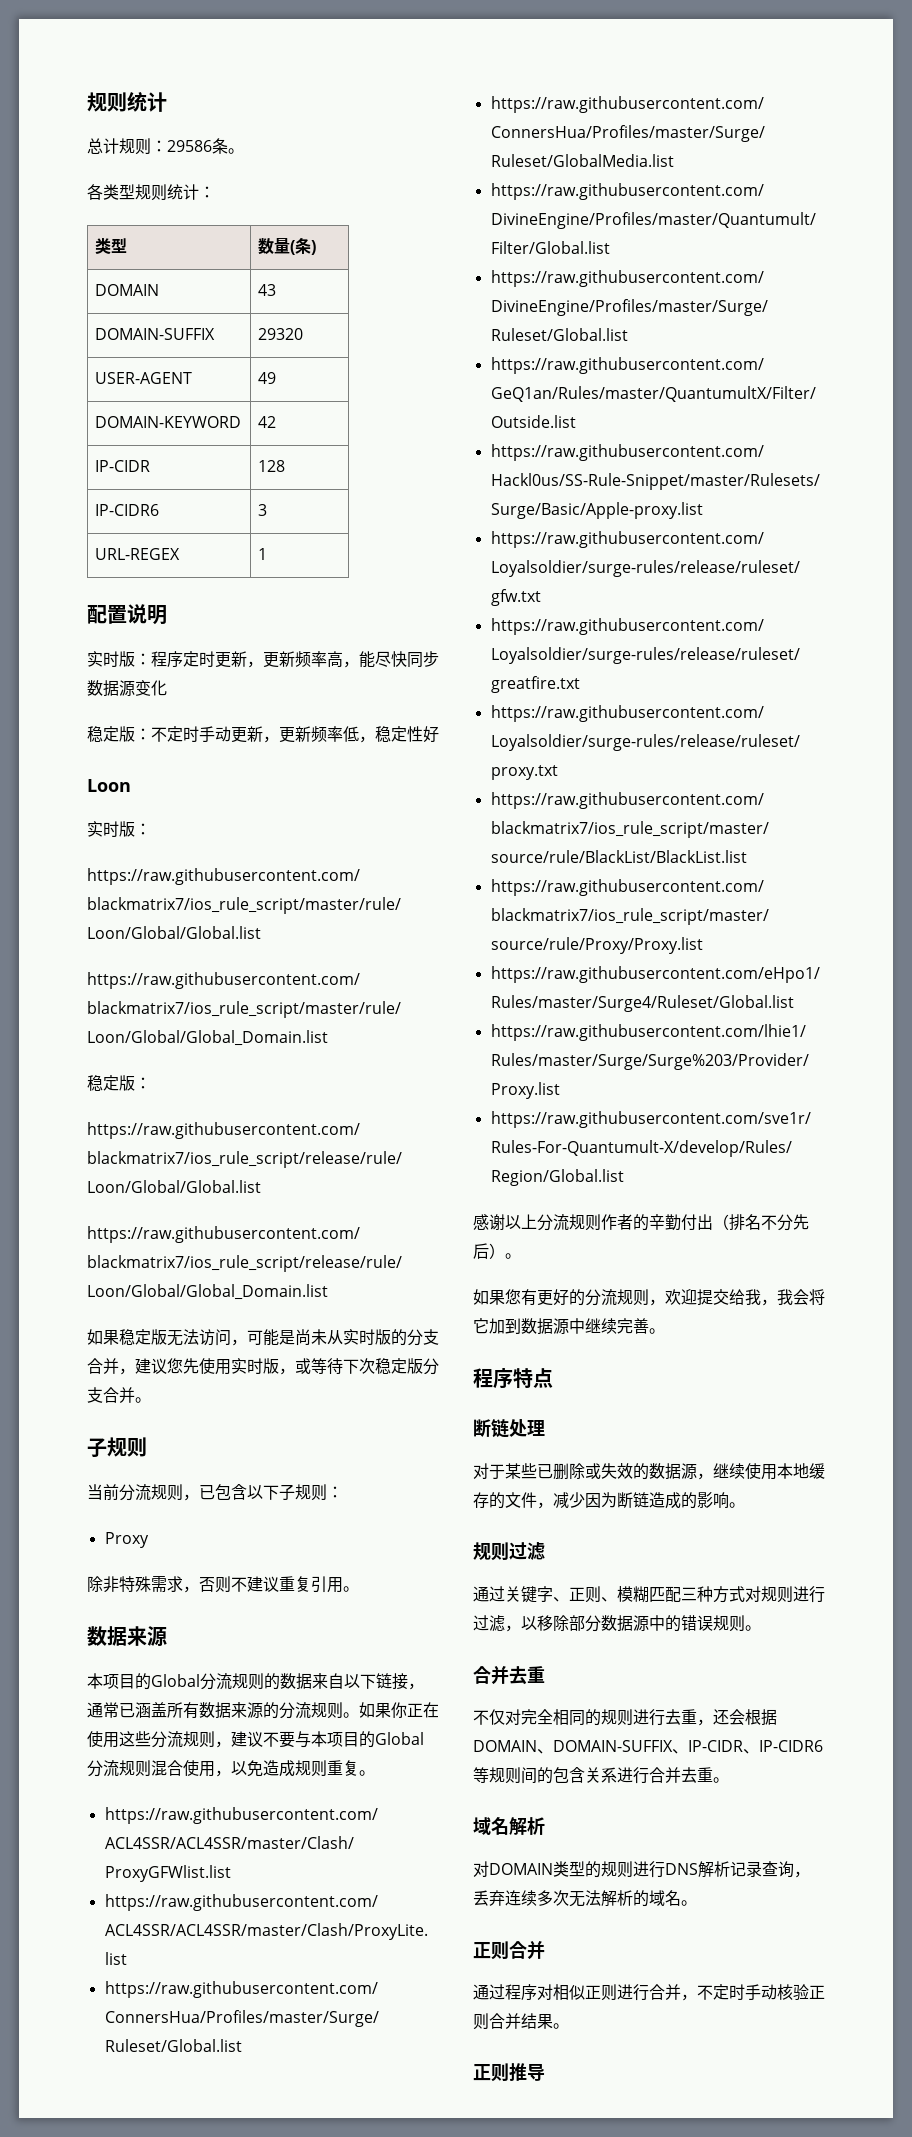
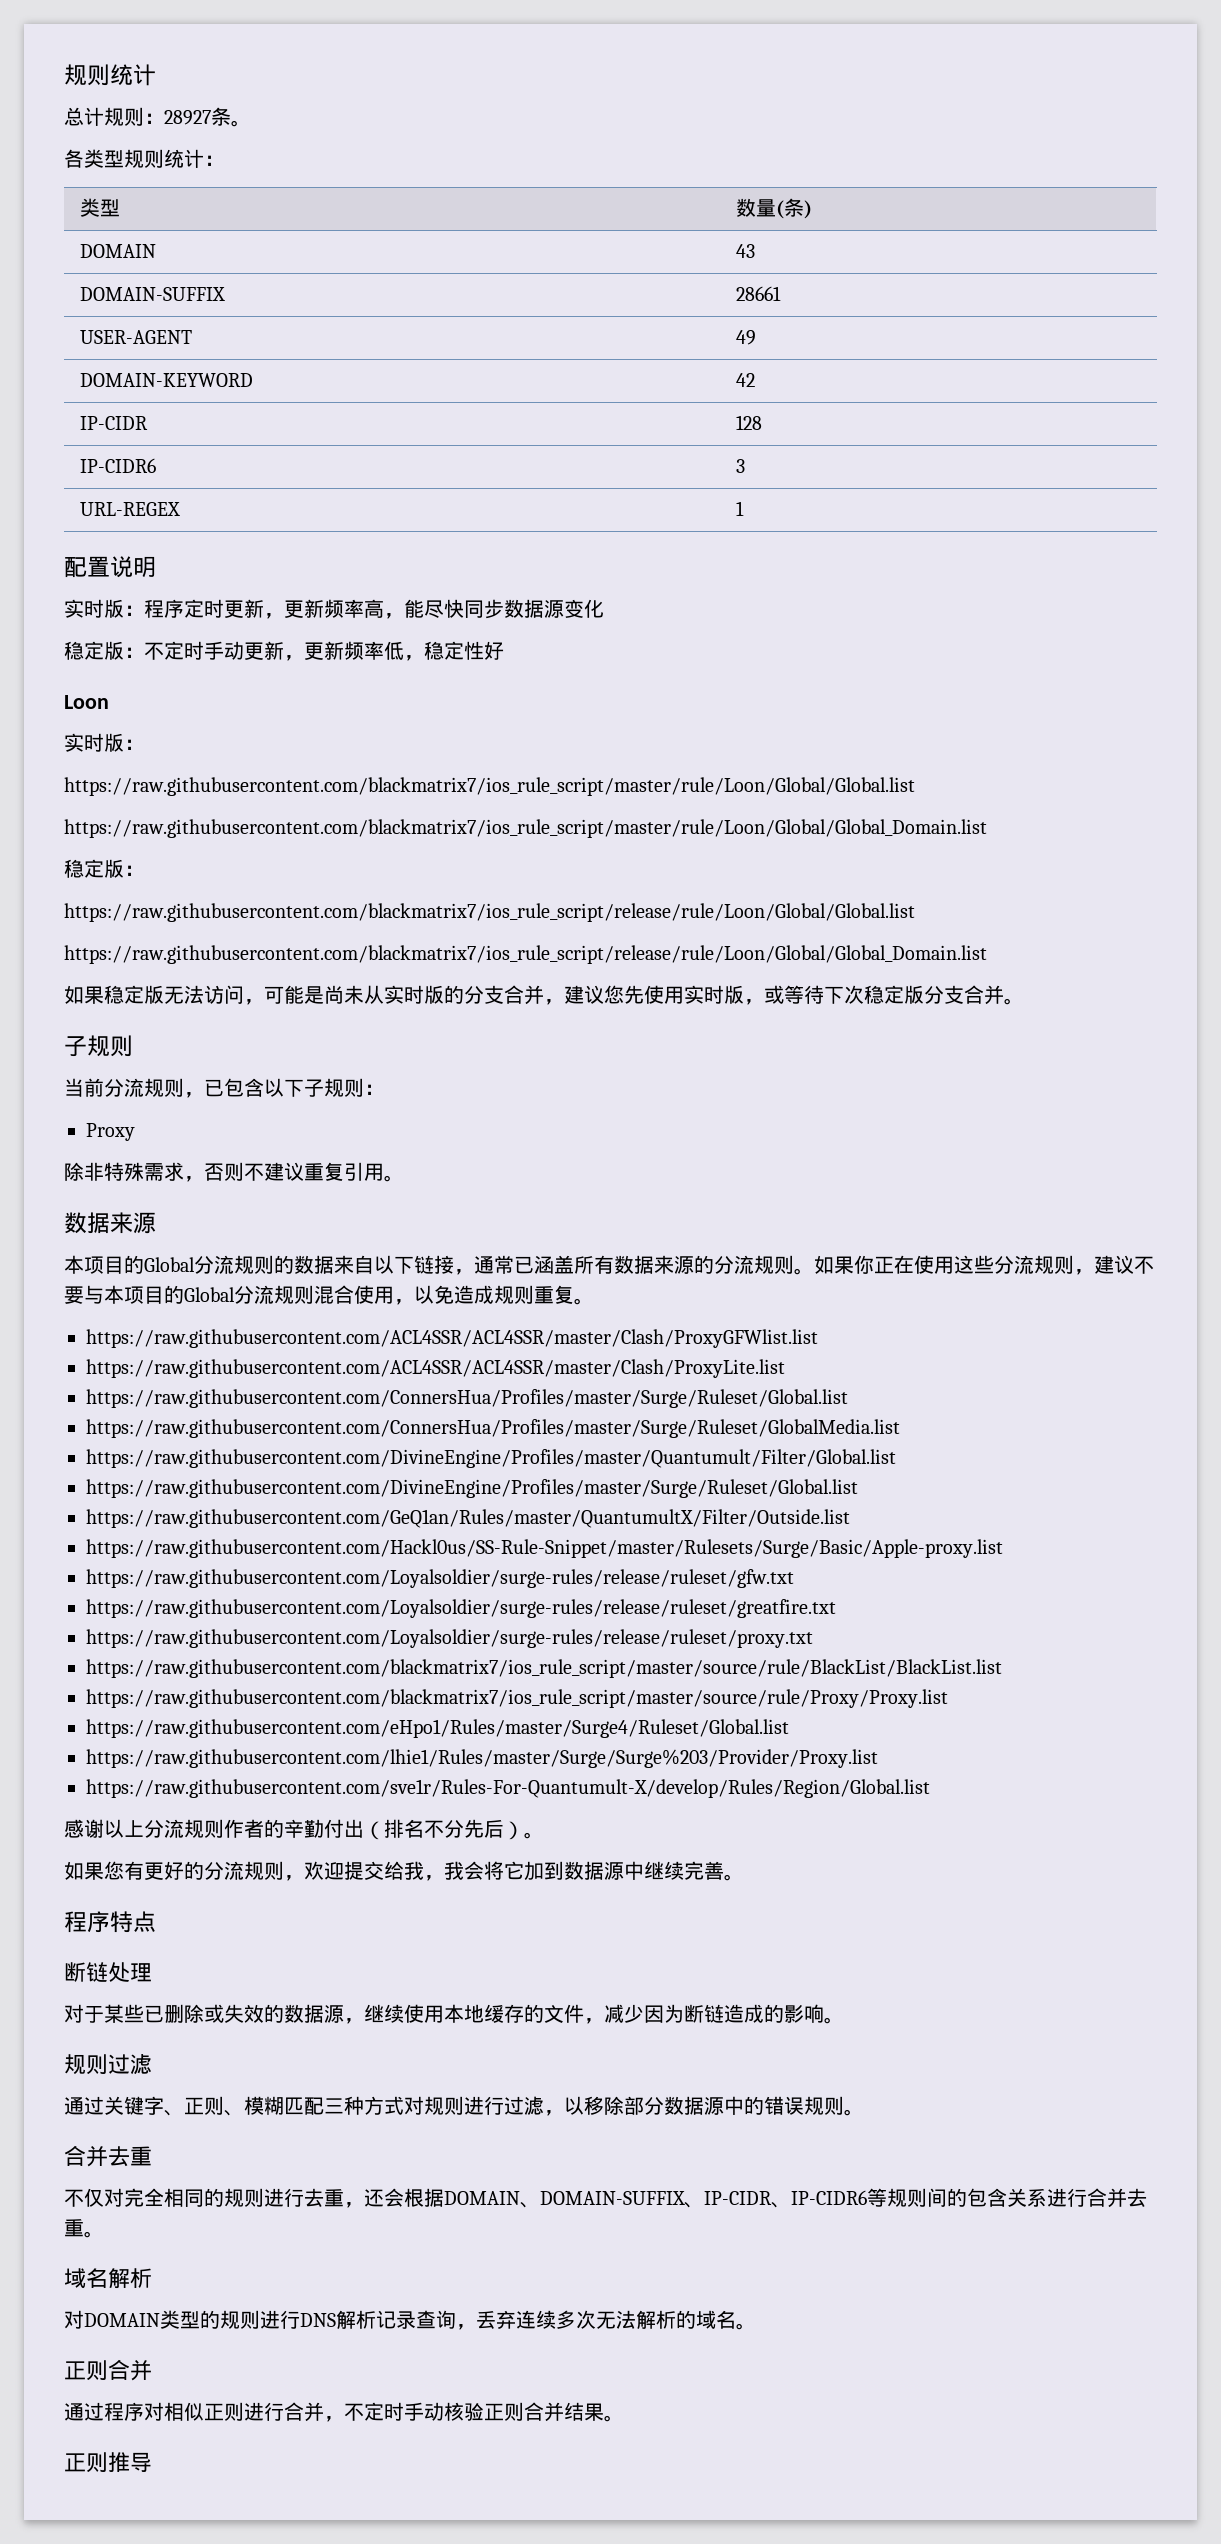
[167,140,212,152] 29586 -> [164,110,211,125] 28927
[258,328,304,340] 29320 -> [735,286,781,301] 28661

